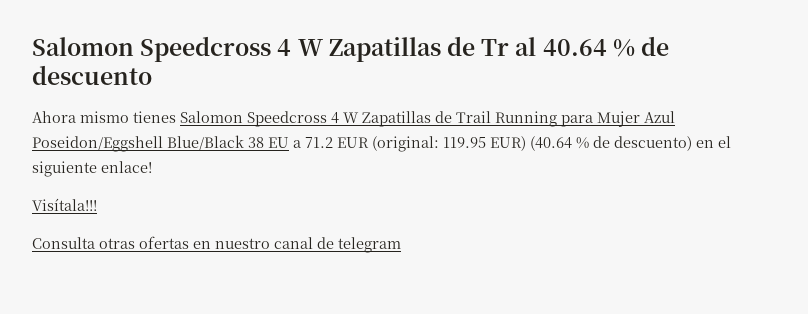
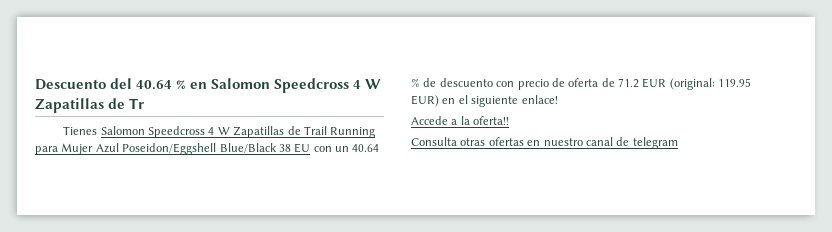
(32, 46) none -> [35,78,208,90] Descuento del 40.64 % en
[515,36,670,57] [32,65,152,85] [32,111,176,123] al 40.64 % de descuento // Ahora mismo tienes -> [63,126,98,135] // Tienes
[293,140,301,148] a -> [313,144,380,152] [411,78,615,90] con un 40.64 % de descuento con precio de oferta de
[530,136,692,151] (40.64 % de descuento) -> (439, 101) none
[32,198,97,211] Visítala!!! -> [411,116,510,125] Accede a la oferta!!

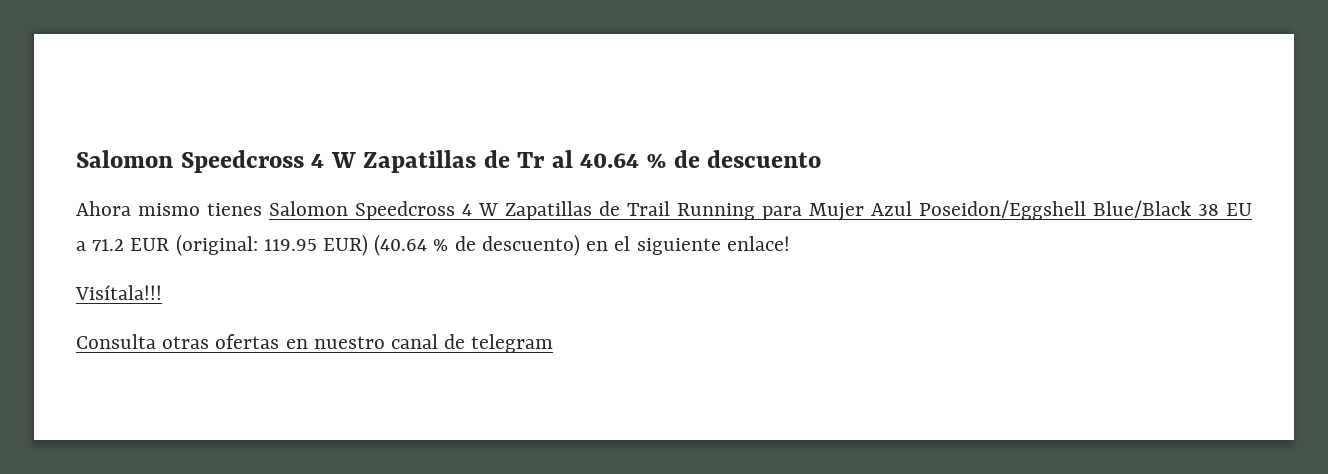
[35,78,208,90] Descuento del 40.64 % en -> (76, 159) none
[63,126,98,135] // Tienes -> [551,150,822,168] [76,201,262,216] al 40.64 % de descuento // Ahora mismo tienes
[313,144,380,152] [411,78,615,90] con un 40.64 % de descuento con precio de oferta de -> [76,241,86,251] a
(439, 101) none -> [374,234,580,256] (40.64 % de descuento)
[411,116,510,125] Accede a la oferta!! -> [75,285,162,300] Visítala!!!

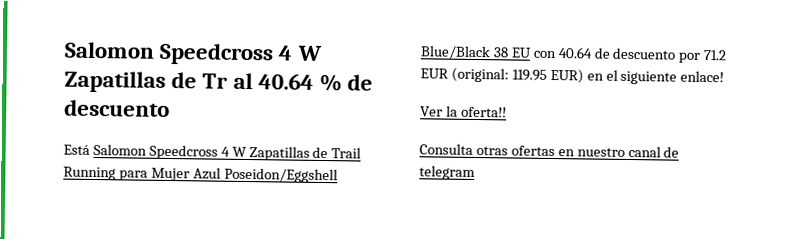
[76,201,262,216] Ahora mismo tienes -> [63,144,90,155] Está
[76,241,86,251] a -> [532,47,701,63] con 40.64 de descuento por
[374,234,580,256] (40.64 % de descuento) -> (584, 76) none
[75,285,162,300] Visítala!!! -> [420,105,507,118] Ver la oferta!!

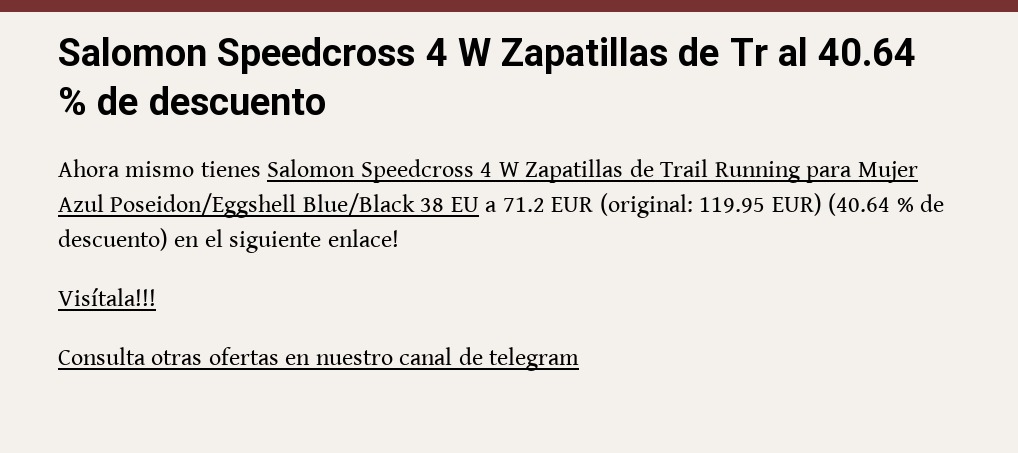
[63,144,90,155] Está -> [58,159,261,177] Ahora mismo tienes
[532,47,701,63] con 40.64 de descuento por -> [485,201,498,212] a
(584, 76) none -> [828,193,945,216] [58,228,168,251] (40.64 % de descuento)
[420,105,507,118] Ver la oferta!! -> [58,288,156,306] Visítala!!!

